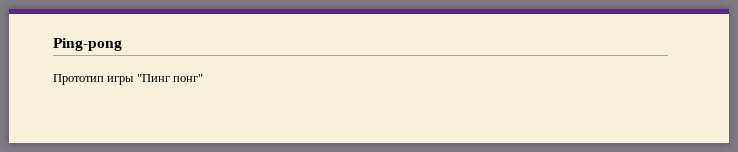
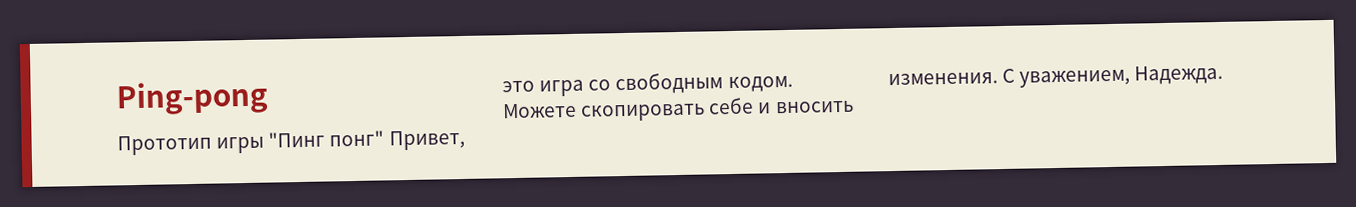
(204, 78) none -> [388,129,465,151] [502,72,793,97] [502,97,854,122] [888,64,1224,88] Привет, это игра со свободным кодом. Можете скопировать себе и вносить изменения. С уважением, Надежда.

